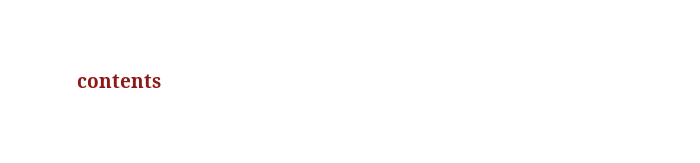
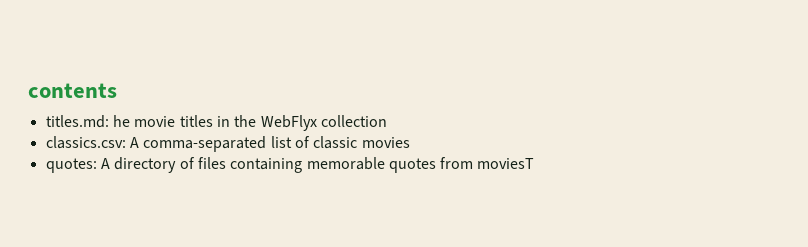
(161, 81) none -> [45,115,387,131] [45,136,410,152] [45,157,535,173] // titles.md: he movie titles in the WebFlyx collection // classics.csv: A comma-separated list of classic movies // quotes: A directory of files containing memorable quotes from moviesT

